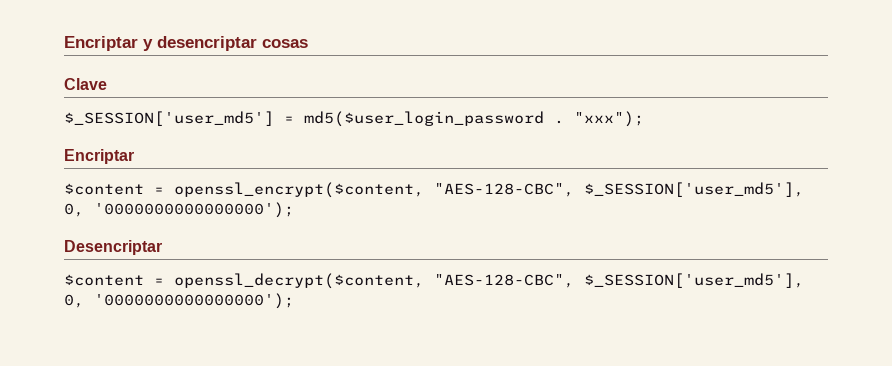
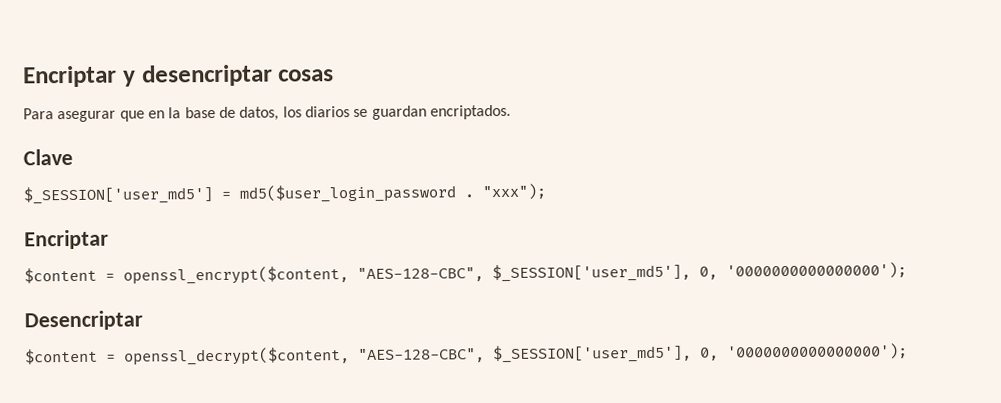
(308, 43) none -> [23,104,511,123] // Para asegurar que en la base de datos, los diarios se guardan encriptados.

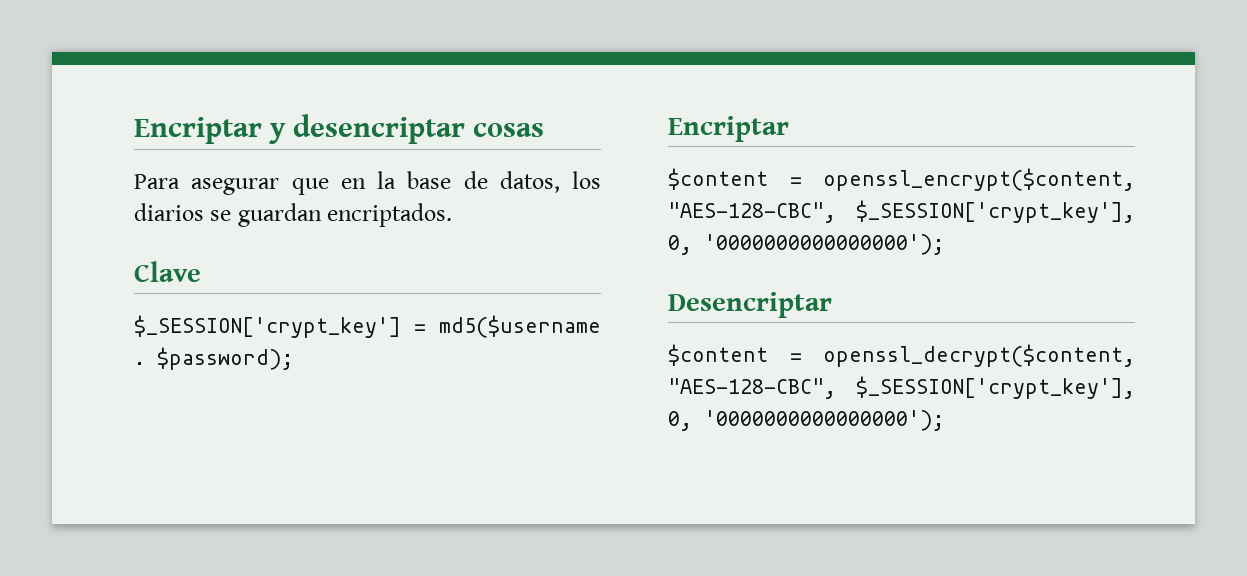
[23,183,546,205] $_SESSION['user_md5'] = md5($user_login_password . "xxx"); -> [134,315,601,338] [134,347,293,370] $_SESSION['crypt_key'] = md5($username . $password);
[492,263,691,283] $_SESSION['user_md5'], -> [856,200,1135,223] $_SESSION['crypt_key'],
[493,344,692,364] $_SESSION['user_md5'], -> [856,376,1135,399] $_SESSION['crypt_key'],

